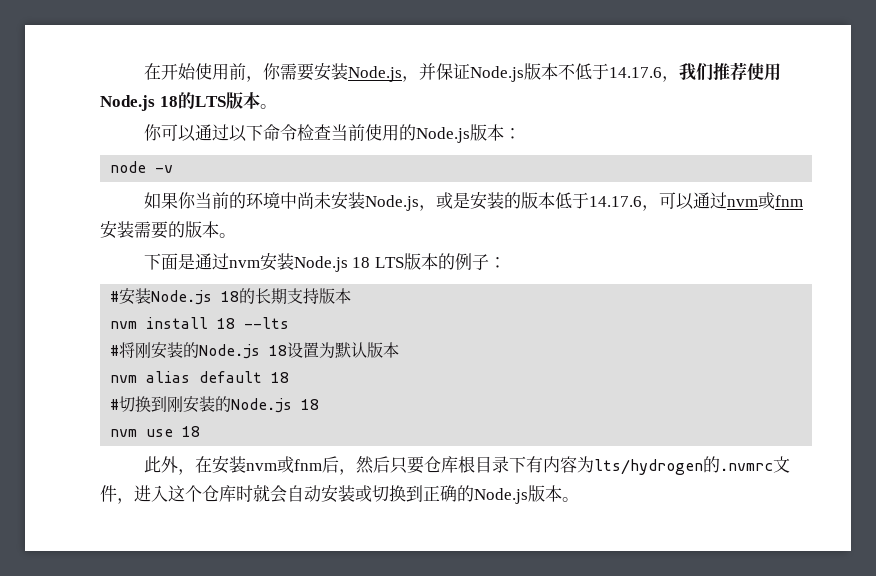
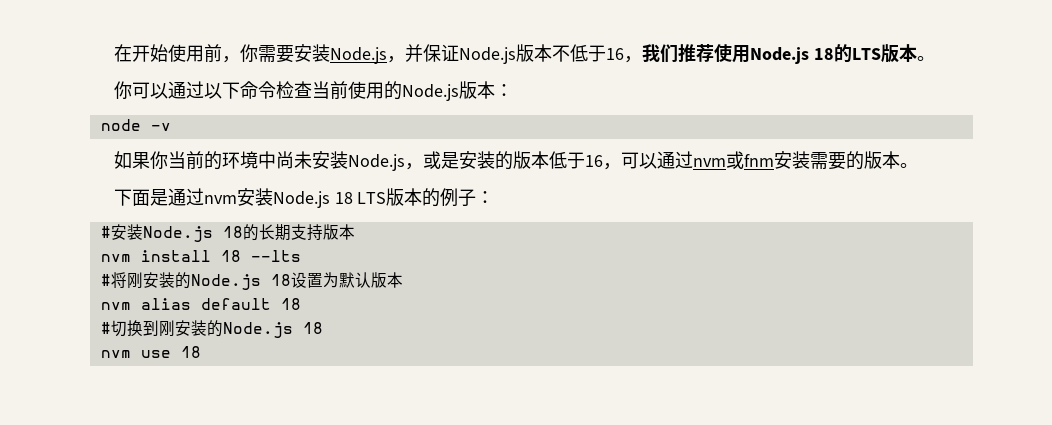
[608,67,662,78] 14.17.6 -> [605,48,624,60] 16
[588,196,642,207] 14.17.6 -> [584,155,603,167] 16
[143,456,790,475] [100,484,579,504] // 此外，在安装nvm或fnm后，然后只要仓库根目录下有内容为lts/hydrogen的.nvmrc文件，进入这个仓库时就会自动安装或切换到正确的Node.js版本。 -> (201, 352) none

